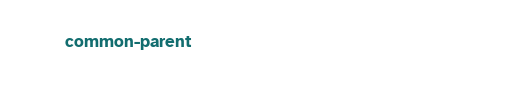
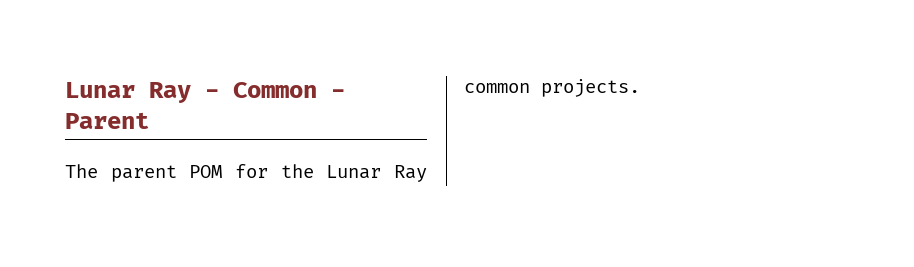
[65,36,192,50] common-parent -> [65,82,345,103] [65,112,149,129] [65,164,427,182] [464,79,640,97] Lunar Ray - Common - Parent // The parent POM for the Lunar Ray common projects.

